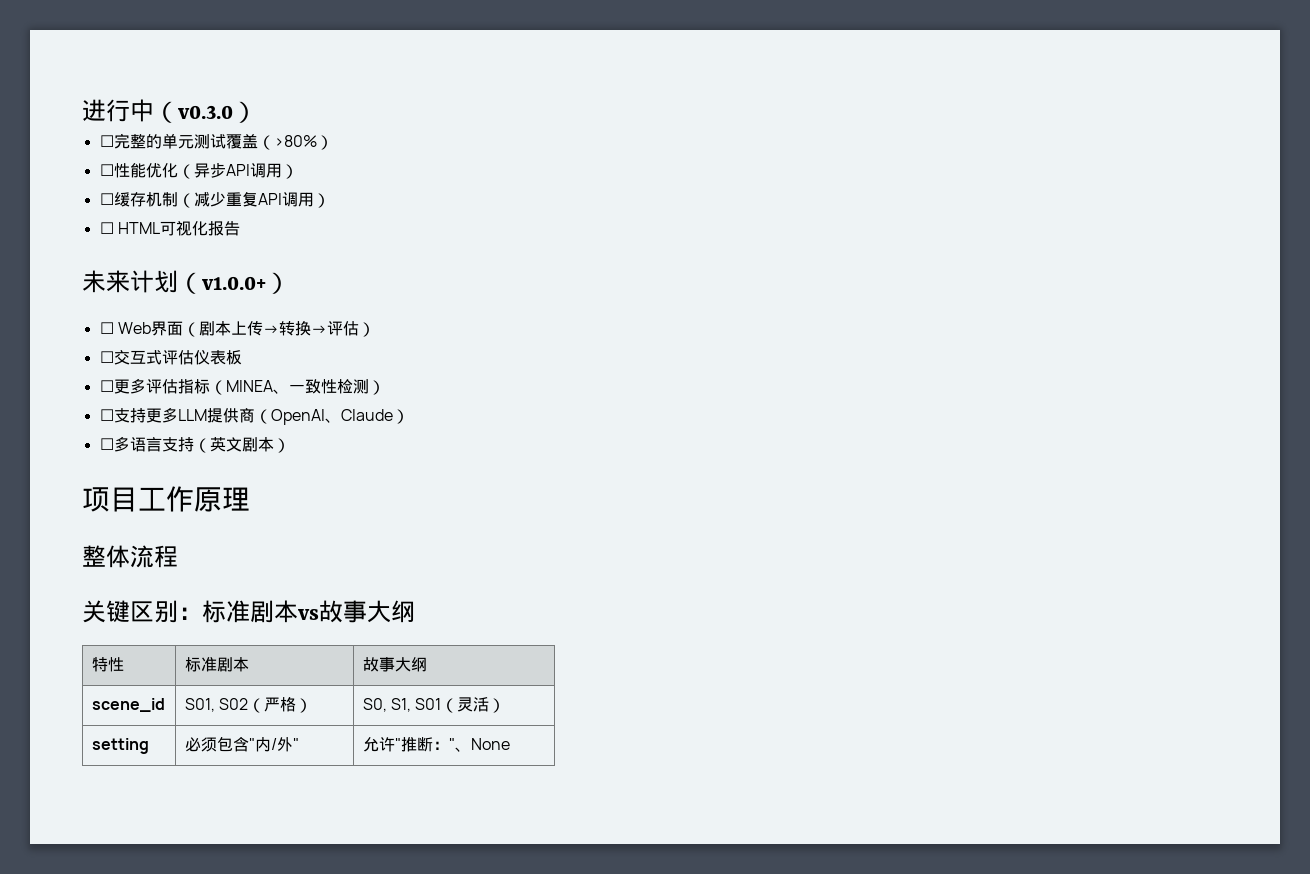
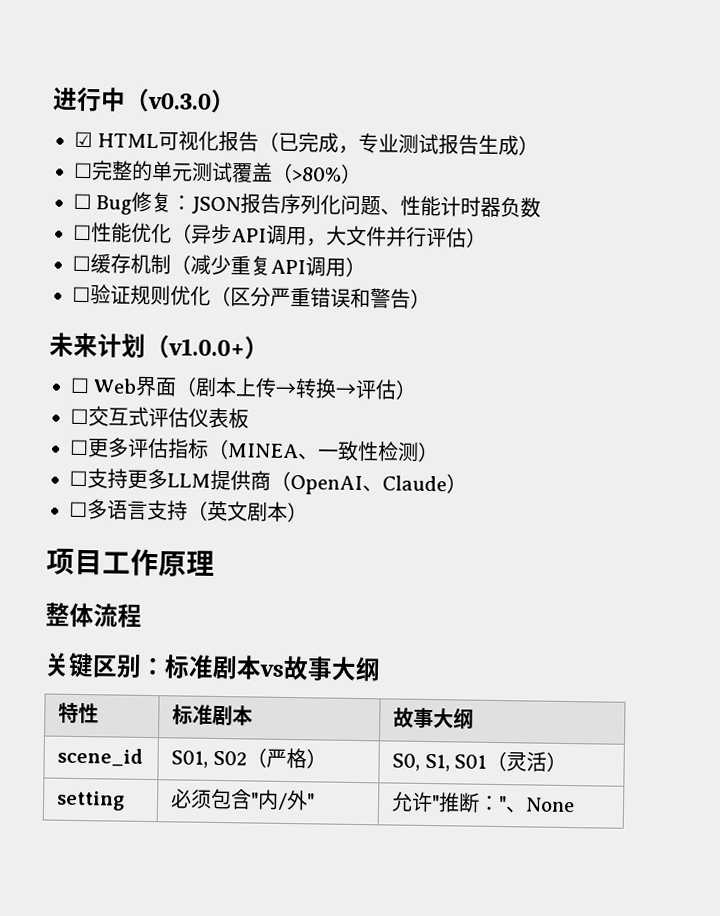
(257, 112) none -> [74,130,540,156] // ☑ HTML可视化报告（已完成，专业测试报告生成）
(333, 142) none -> [73,191,542,218] // ☐ Bug修复：JSON报告序列化问题、性能计时器负数
(282, 170) none -> [306,225,467,248] ，大文件并行评估
[117,220,240,236] HTML可视化报告 -> [90,284,431,309] 验证规则优化（区分严重错误和警告）

